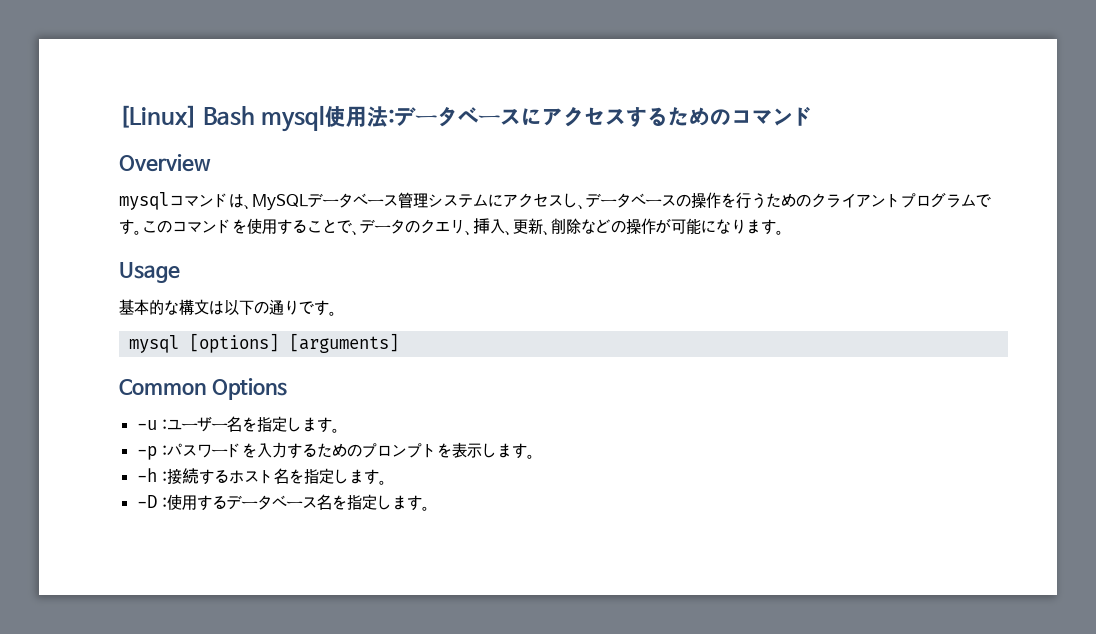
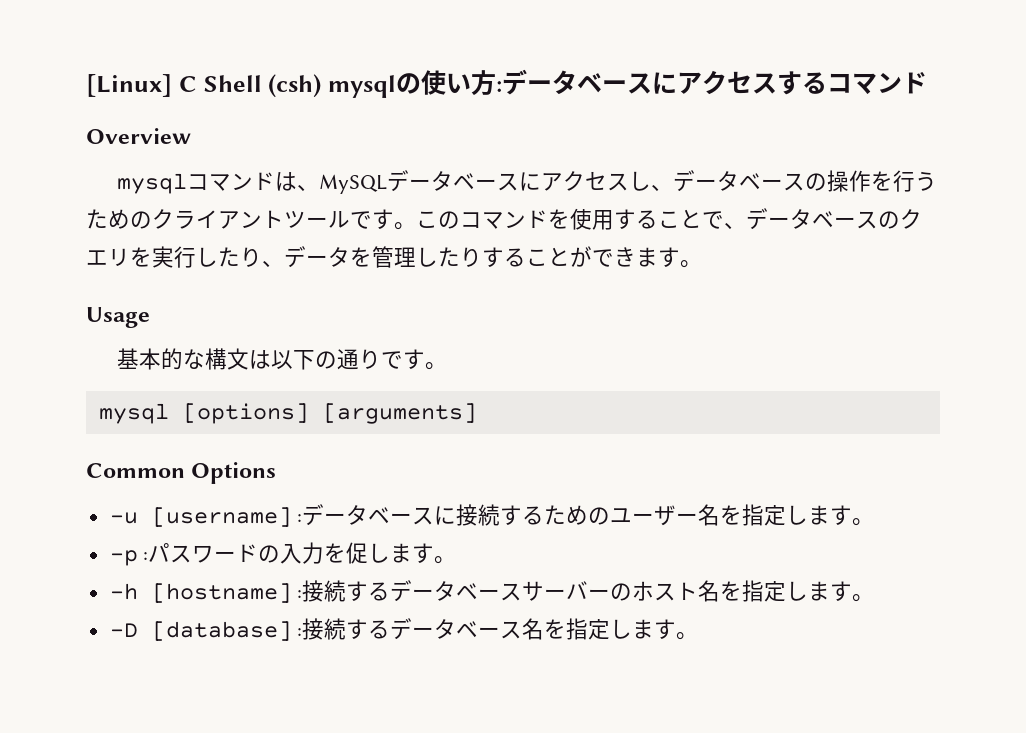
[203,105,389,132] Bash mysql使用法 -> [178,70,496,98] C Shell (csh) mysqlの使い方
[668,107,732,126] ための -> (827, 83) none
[398,192,488,209] 管理システム -> (520, 182) none
[901,192,976,208] プログラム -> [284,211,350,228] ツール
(405, 226) none -> [812,211,878,229] ベース
[465,218,746,236] 、挿入、更新、削除などの操作が可能になり -> [130,246,636,268] を実行したり、データを管理したりすることができ
[161,419,167,430] : -> [151,504,611,527] [username] :データベースに接続するための
[241,442,482,459] を入力するためのプロンプトを表示 -> [258,542,369,564] の入力を促
[161,468,229,485] :接続する -> [151,580,633,603] [hostname] :接続するデータベースサーバーの
[161,494,197,510] :使用 -> [151,618,347,641] [database] :接続

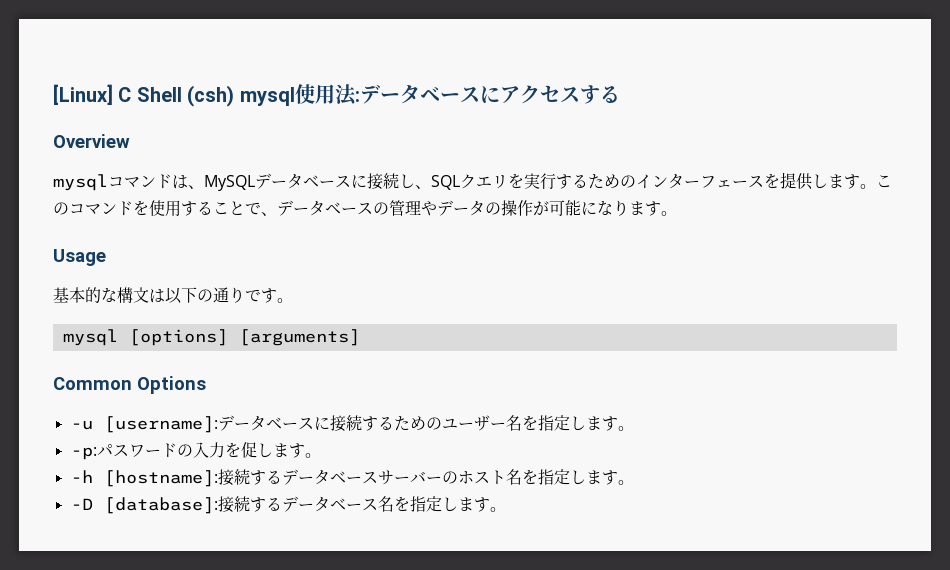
[396,70,496,96] の使い方 -> [294,84,357,106] 使用法
[827,72,927,95] コマンド -> (620, 94) none
[541,170,938,192] [86,209,372,229] アクセスし、データベースの操作を行うためのクライアントツールで -> [367,172,844,190] 接続し、SQLクエリを実行するためのインターフェースを提供しま
[900,209,922,229] [86,246,636,268] クエリを実行したり、データを管理したりすることができ -> [389,200,629,216] 管理やデータの操作が可能になり
[151,507,303,527] [username] : -> [103,416,218,433] [username]:
[109,550,149,566] -p : -> [70,447,97,460] -p:
[151,583,303,603] [hostname] : -> [103,470,218,487] [hostname]:
[151,621,303,641] [database] : -> [103,497,218,514] [database]:

